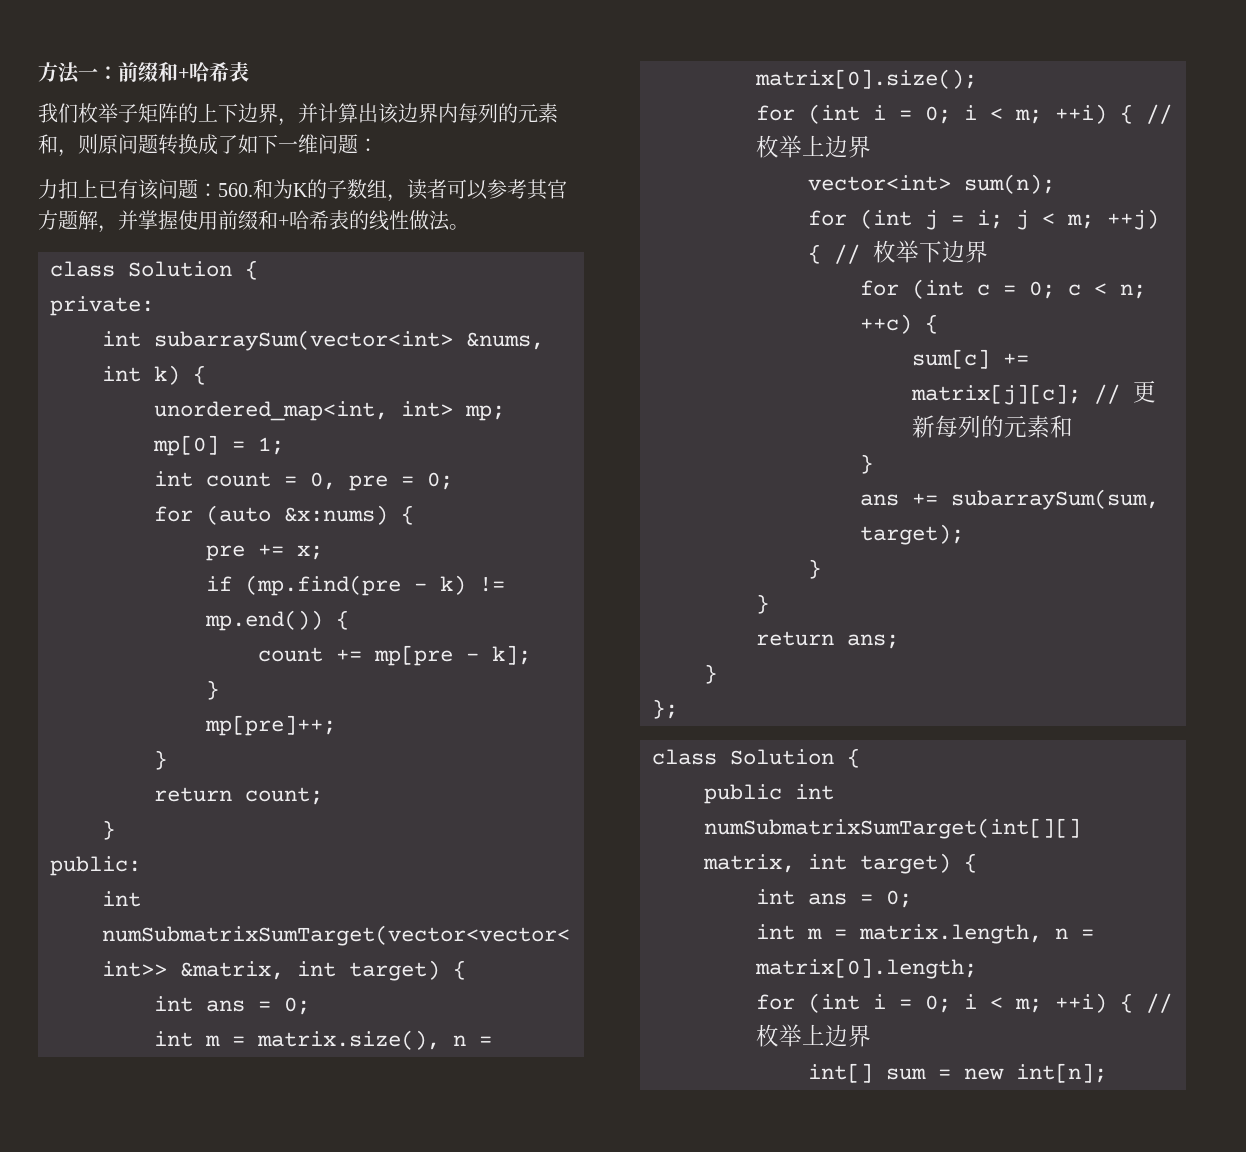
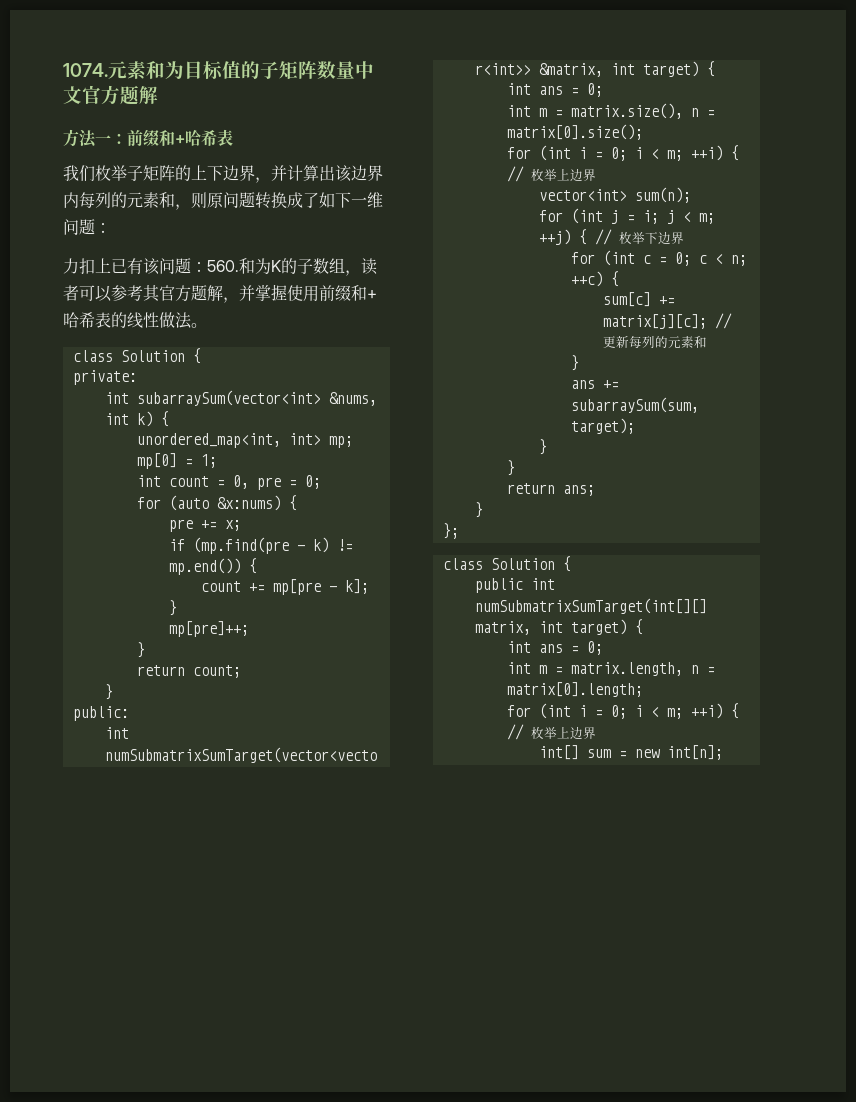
(38, 72) none -> [63,61,374,80] [63,85,158,105] 1074.元素和为目标值的子矩阵数量中文官方题解 //

